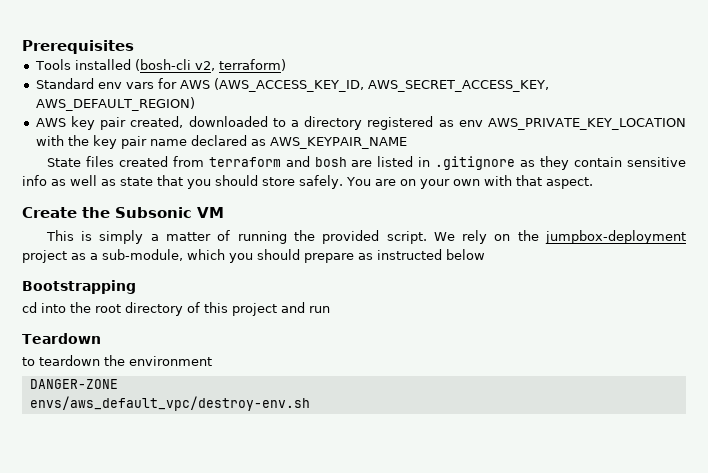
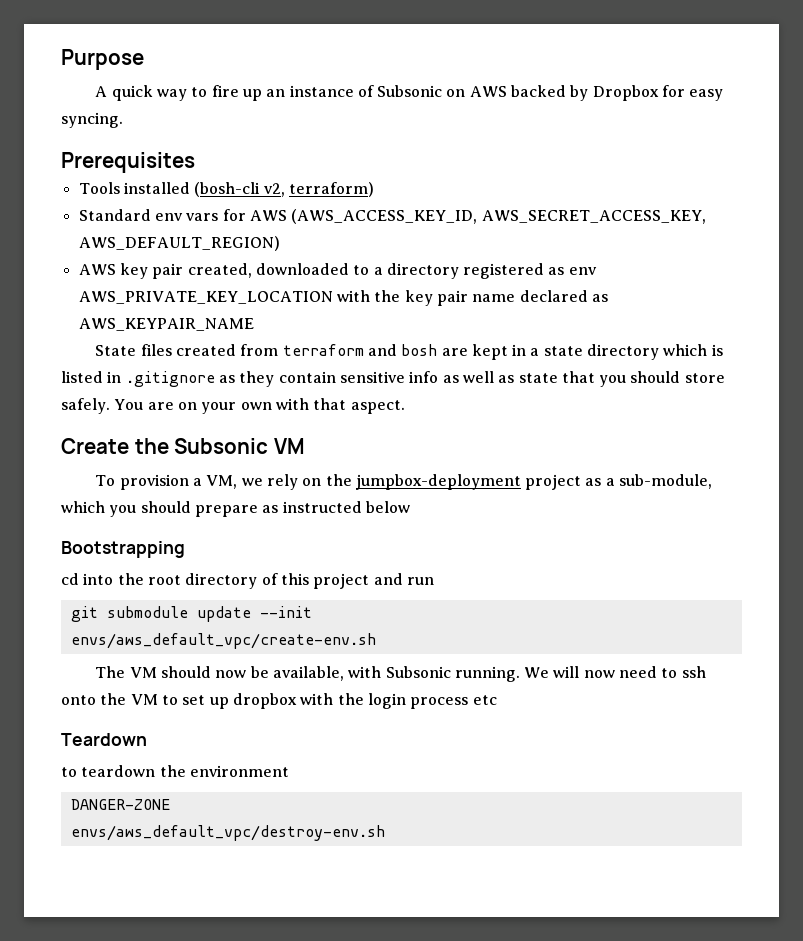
(22, 47) none -> [61,49,144,70] [95,85,724,101] [61,112,123,128] Purpose // A quick way to fire up an instance of Subsonic on AWS backed by Dropbox for easy syncing. //
(373, 163) none -> [471,344,723,360] kept in a state directory which is
[45,230,455,244] This is simply a matter of running the provided script. We -> [95,474,263,490] To provision a VM, we
(330, 309) none -> [70,606,312,622] [70,633,376,649] [95,666,706,682] [61,693,497,709] // git submodule update --init // envs/aws_default_vpc/create-env.sh // The VM should now be available, with Subsonic running. We will now need to ssh onto the VM to set up dropbox with the login process etc

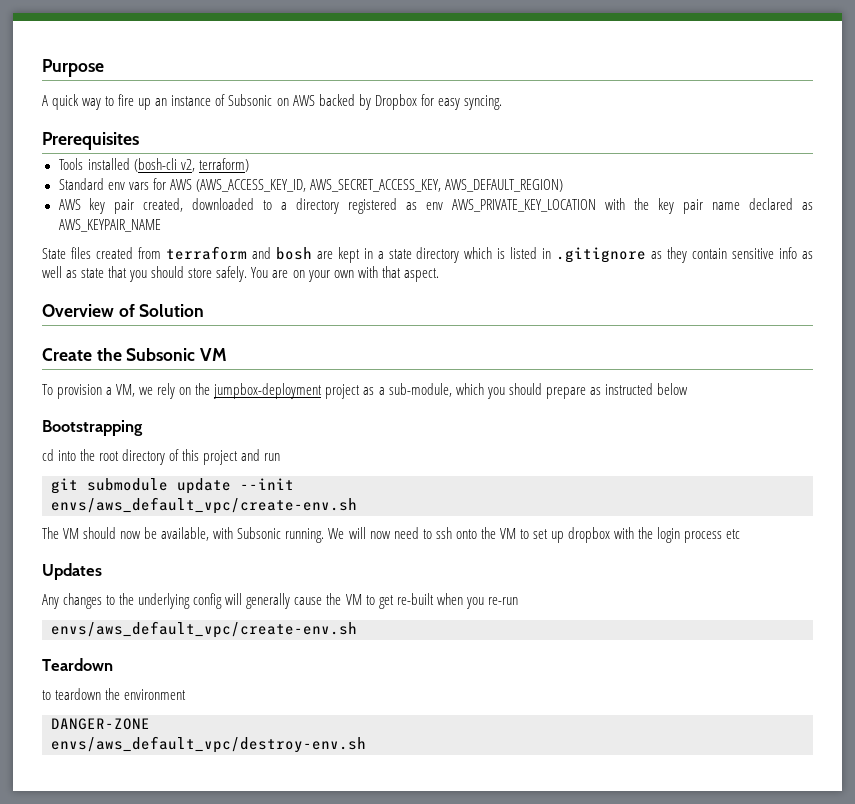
(405, 407) none -> [42,304,205,317] // Overview of Solution
(497, 700) none -> [42,563,102,580] [42,593,518,609] [51,621,357,638] // Updates // Any changes to the underlying config will generally cause the VM to get re-built when you re-run // envs/aws_default_vpc/create-env.sh

